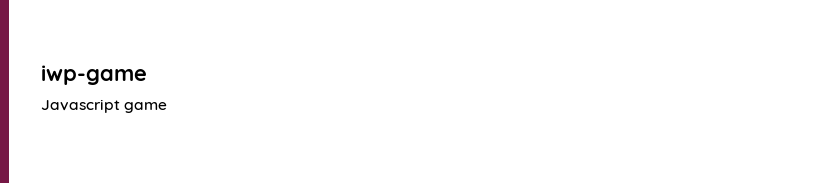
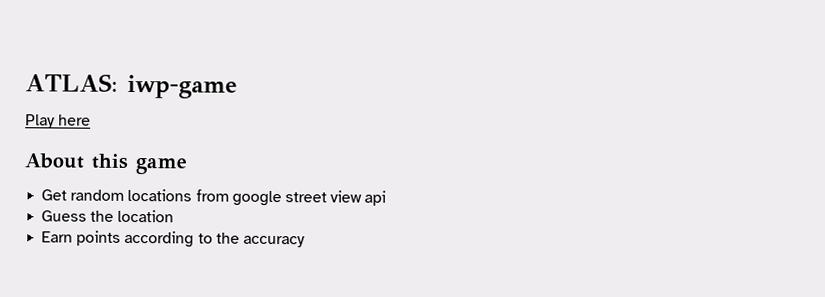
(41, 75) none -> [25,73,118,92] ATLAS:
[41,99,168,113] Javascript game -> [25,114,92,129] [24,153,187,175] [41,188,387,207] [41,209,175,223] [41,230,305,248] Play here // About this game // Get random locations from google street view api // Guess the location // Earn points according to the accuracy

